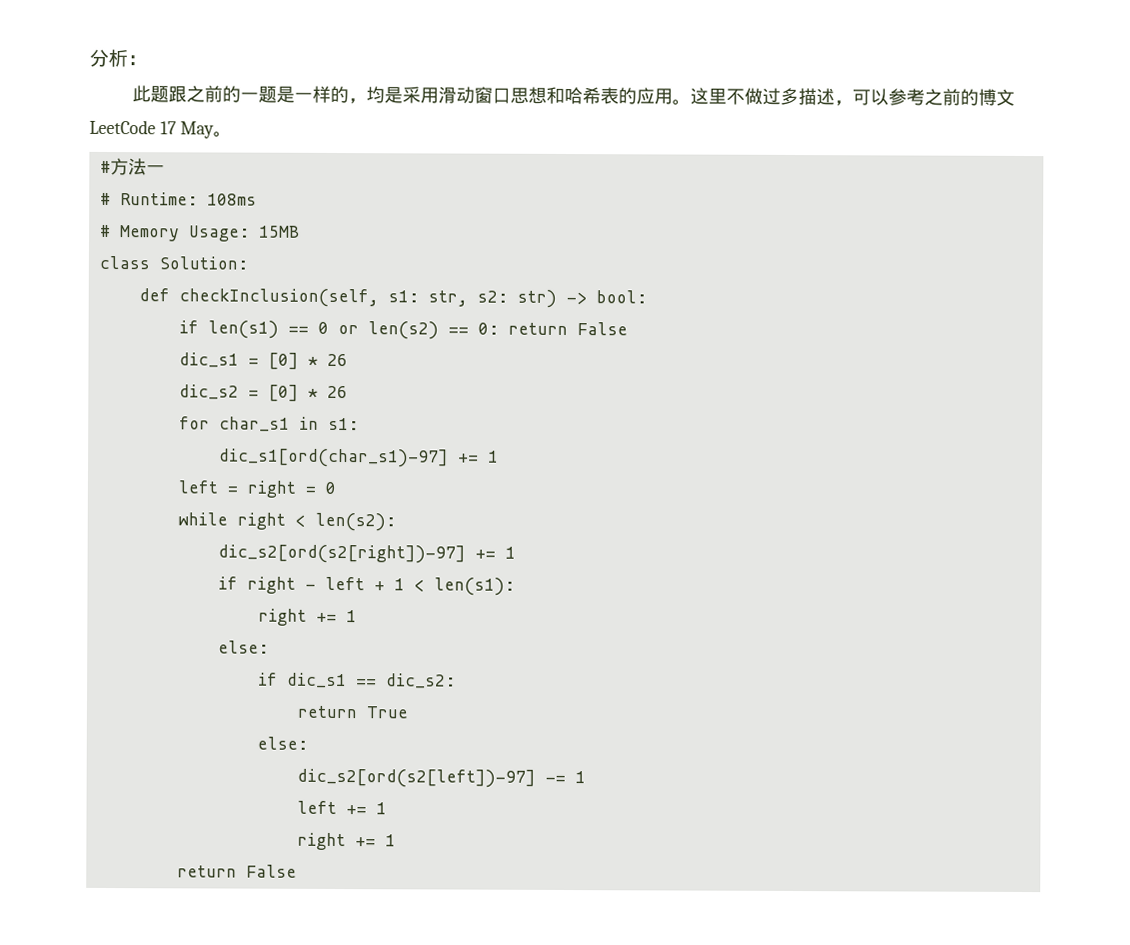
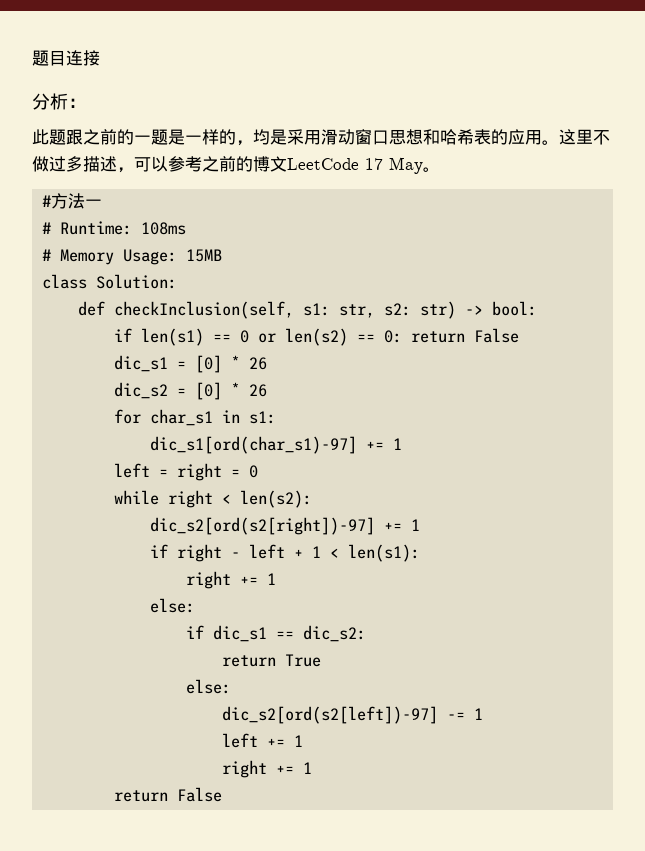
(89, 58) none -> [32,50,100,66] 题目连接 //

